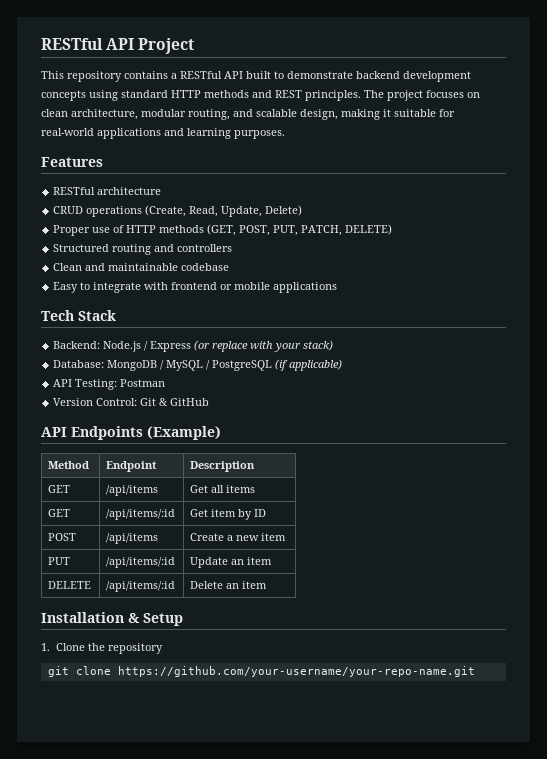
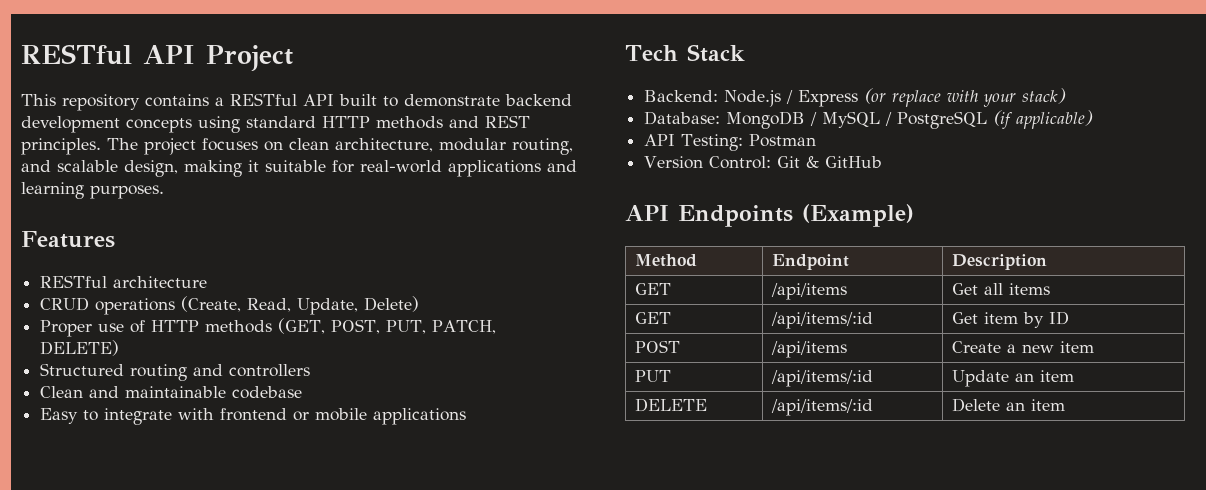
[41,612,183,626] [41,643,163,654] [47,666,475,677] // Installation & Setup // 1. Clone the repository // git clone https://github.com/your-username/your-repo-name.git -> (1066, 405) none

